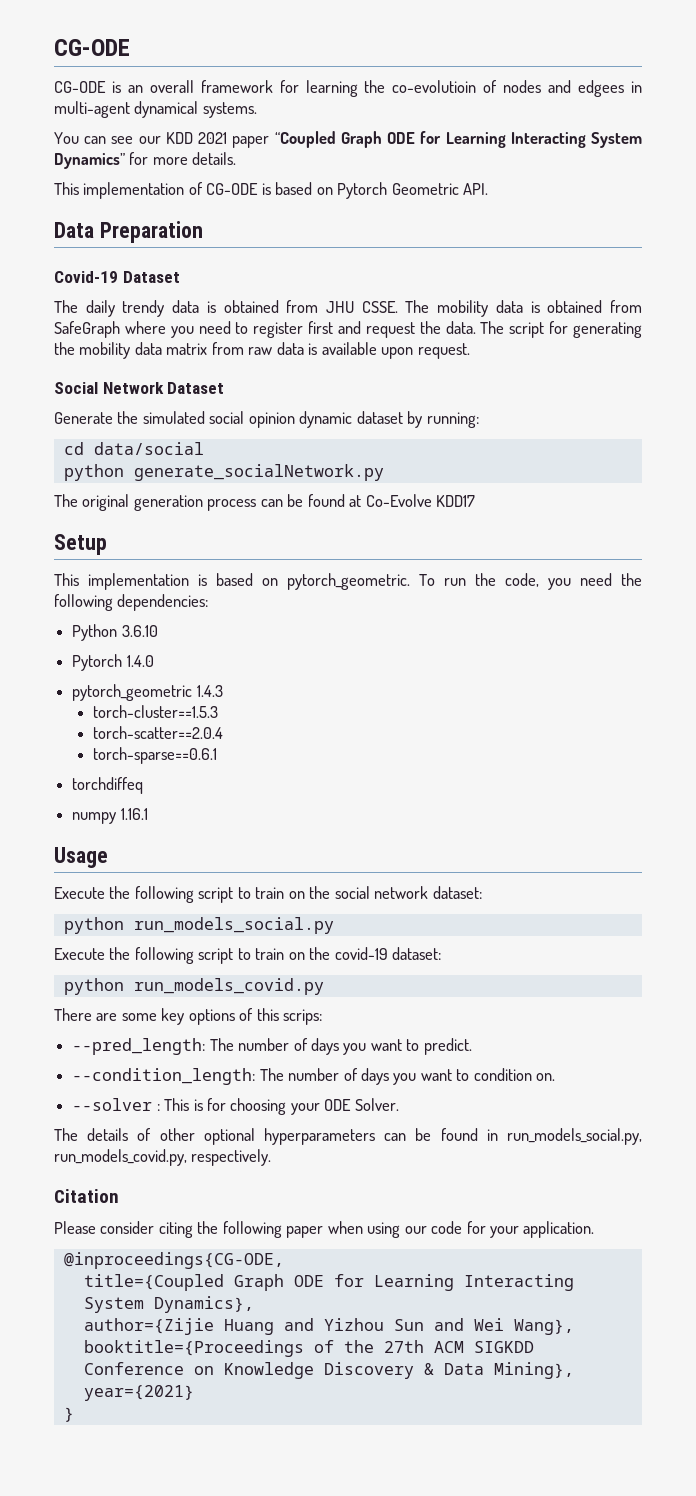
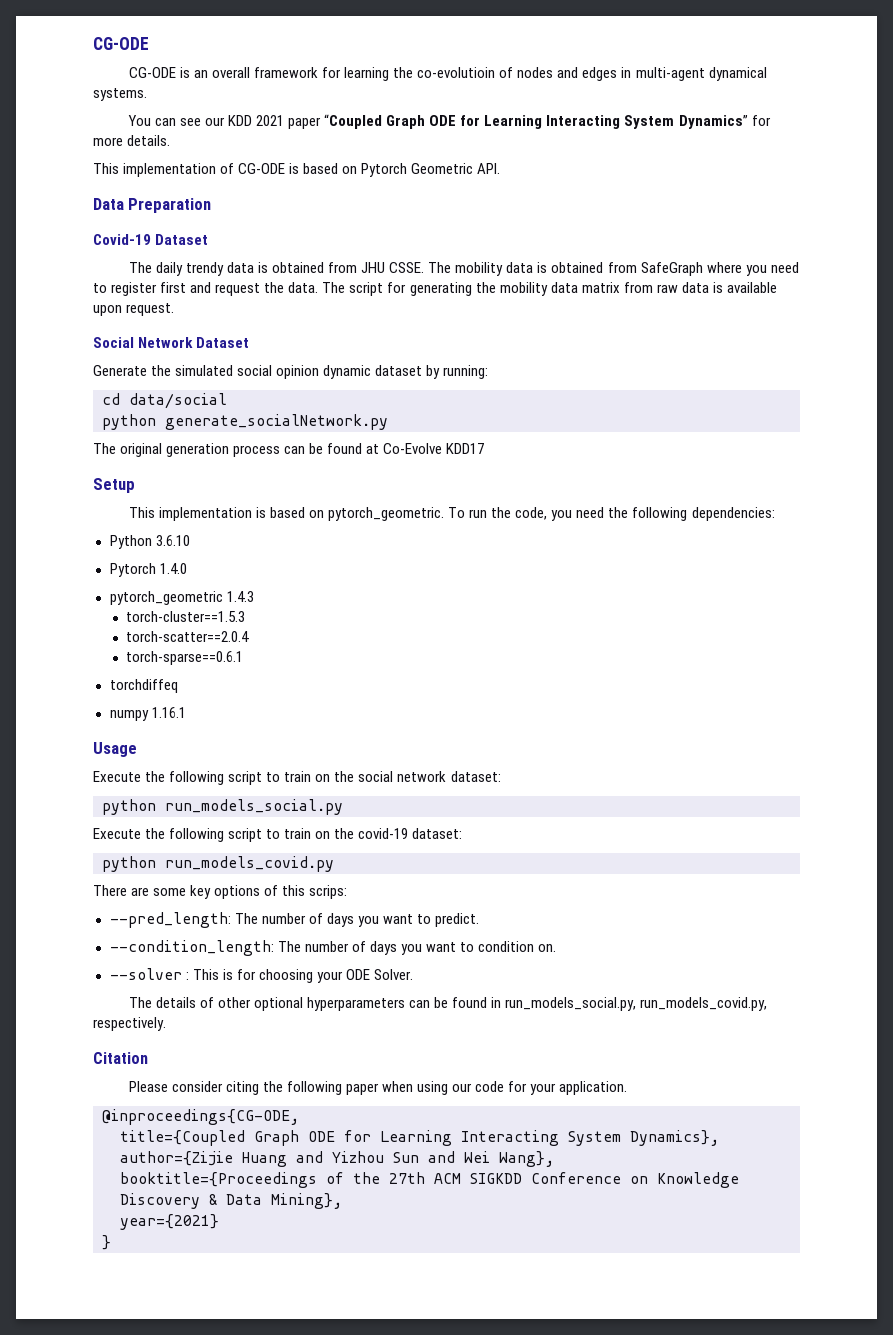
[578,80,625,97] edgees -> [582,67,618,81] edges

